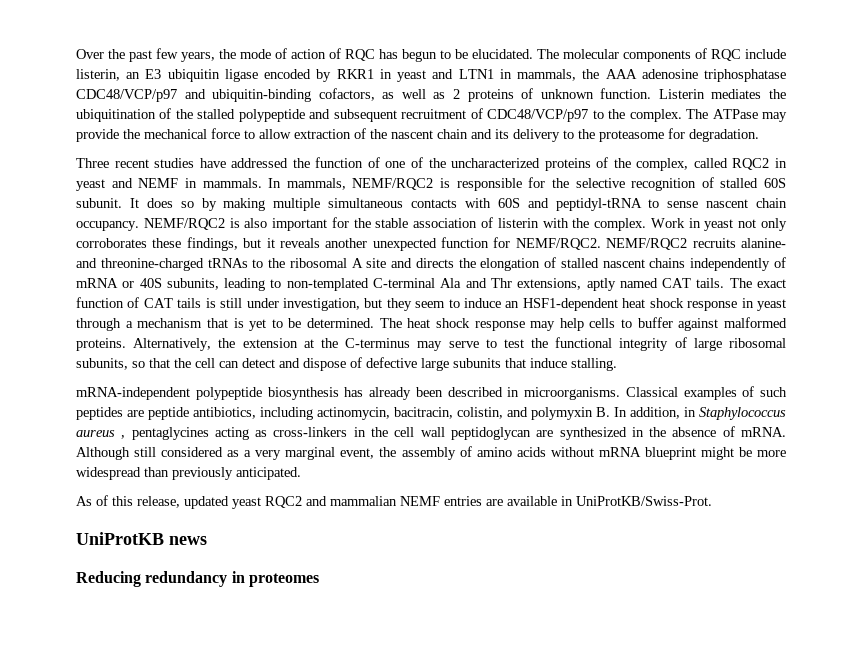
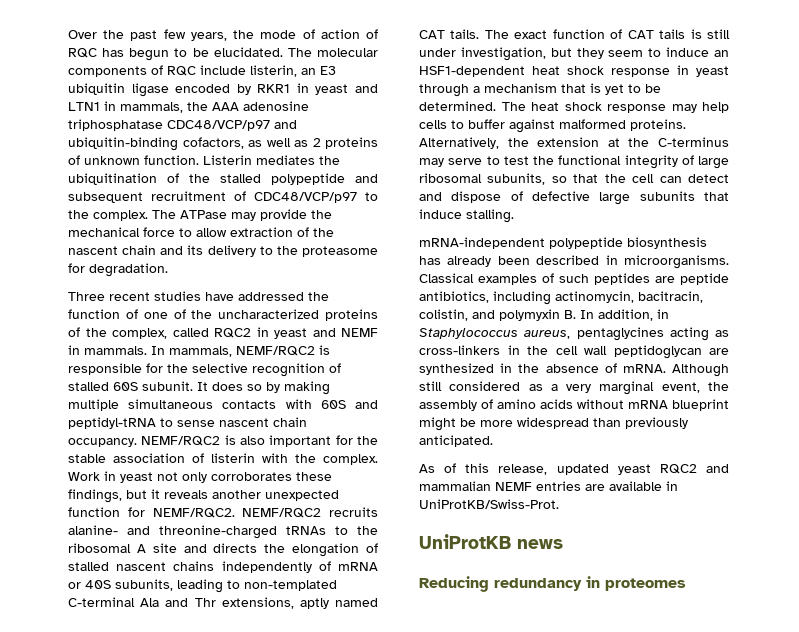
[76,430,126,439] aureus , -> [524,330,571,339] aureus,

